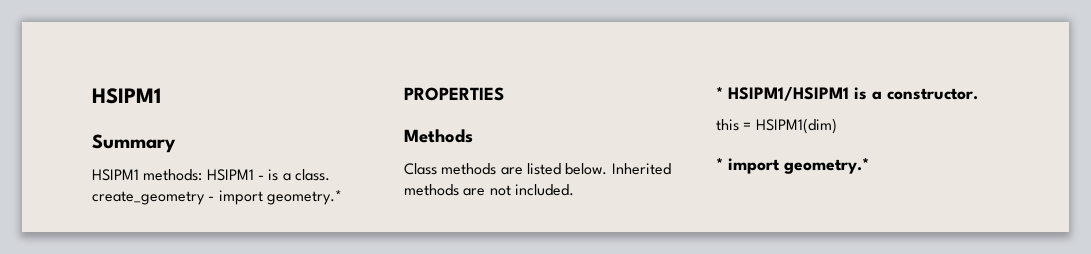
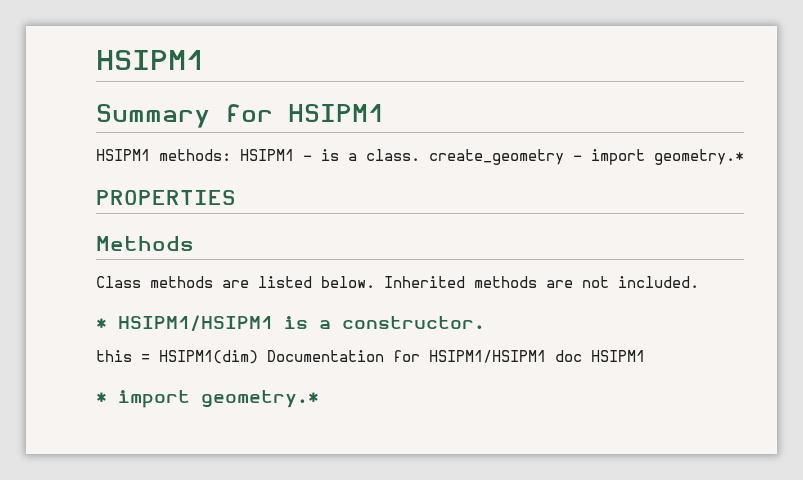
(176, 143) none -> [225,104,384,122] for HSIPM1
(837, 126) none -> [267,350,645,363] Documentation for HSIPM1/HSIPM1 doc HSIPM1

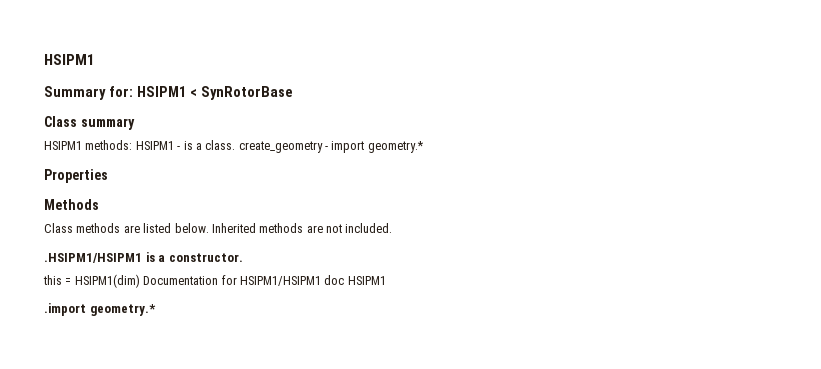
[225,104,384,122] for HSIPM1 -> [108,86,293,100] [44,116,135,130] for: HSIPM1 < SynRotorBase // Class summary
[96,190,236,205] PROPERTIES -> [44,169,108,183] Properties
[96,315,273,331] * HSIPM1/HSIPM1 -> [44,253,142,263] .HSIPM1/HSIPM1
[96,390,190,408] * import -> [44,303,86,316] .import

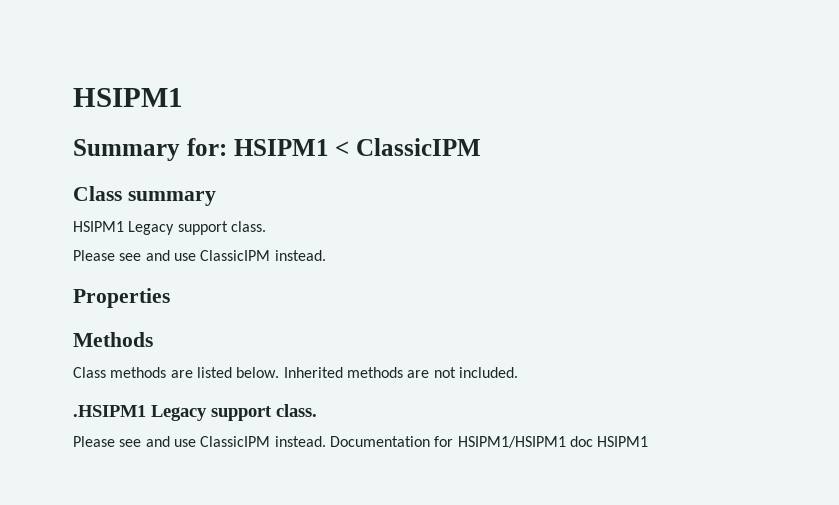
[200,86,293,100] SynRotorBase -> [356,138,481,156] ClassicIPM
[85,140,424,153] methods: HSIPM1 - is a class. create_geometry - import geometry.* -> [128,221,266,235] [73,250,326,261] Legacy support class. // Please see and use ClassicIPM instead.
[44,252,243,263] [43,274,140,288] .HSIPM1/HSIPM1 is a constructor. // this = HSIPM1(dim) -> [73,404,317,421] [73,436,326,447] .HSIPM1 Legacy support class. // Please see and use ClassicIPM instead.
[44,303,156,316] // .import geometry.* -> (649, 441) none

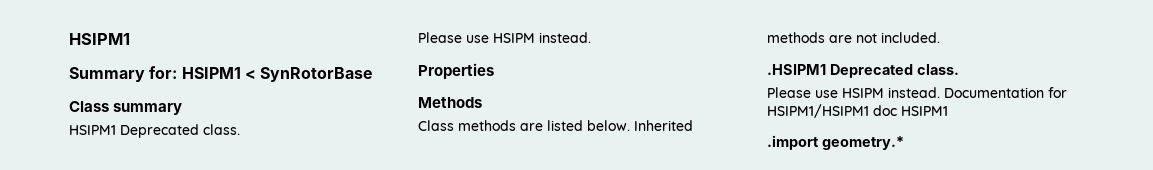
[356,138,481,156] ClassicIPM -> [260,67,374,82] SynRotorBase
[128,221,266,235] [73,250,271,261] Legacy support class. // Please see and use ClassicIPM -> [120,124,240,138] [418,32,535,43] Deprecated class. // Please use HSIPM
[151,404,317,421] [73,436,271,447] Legacy support class. // Please see and use ClassicIPM -> [829,64,959,78] [767,87,884,98] Deprecated class. // Please use HSIPM
(649, 441) none -> [767,135,904,150] // .import geometry.*

